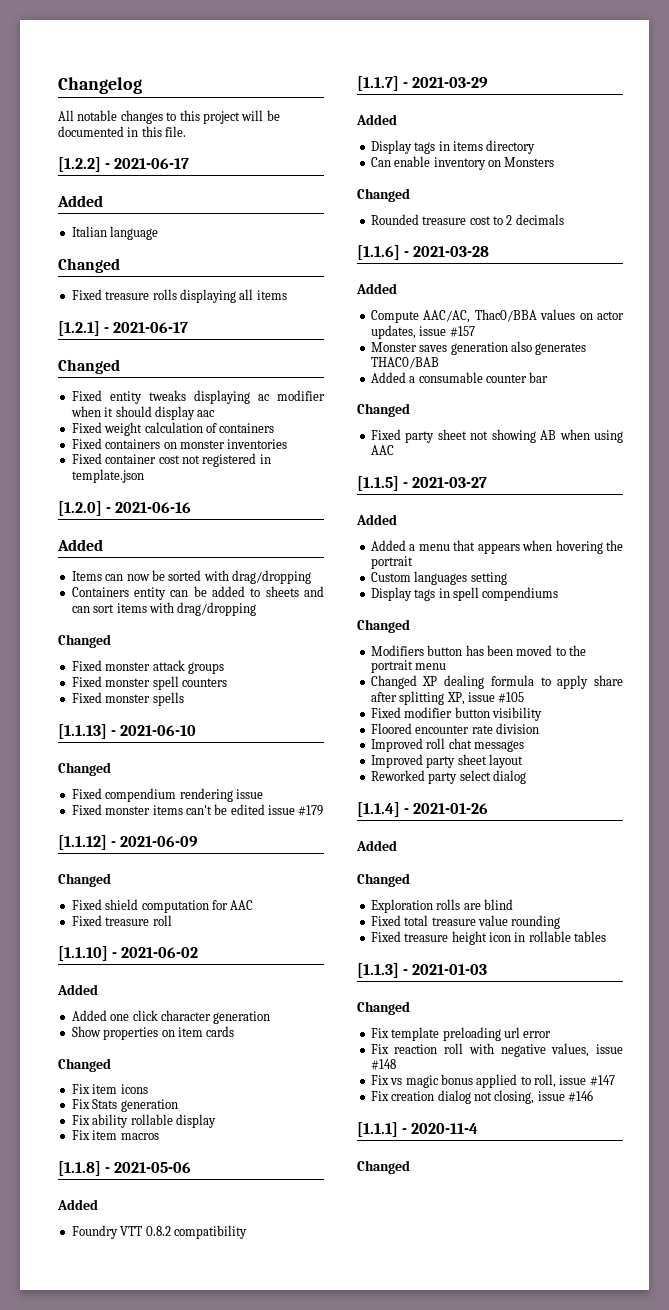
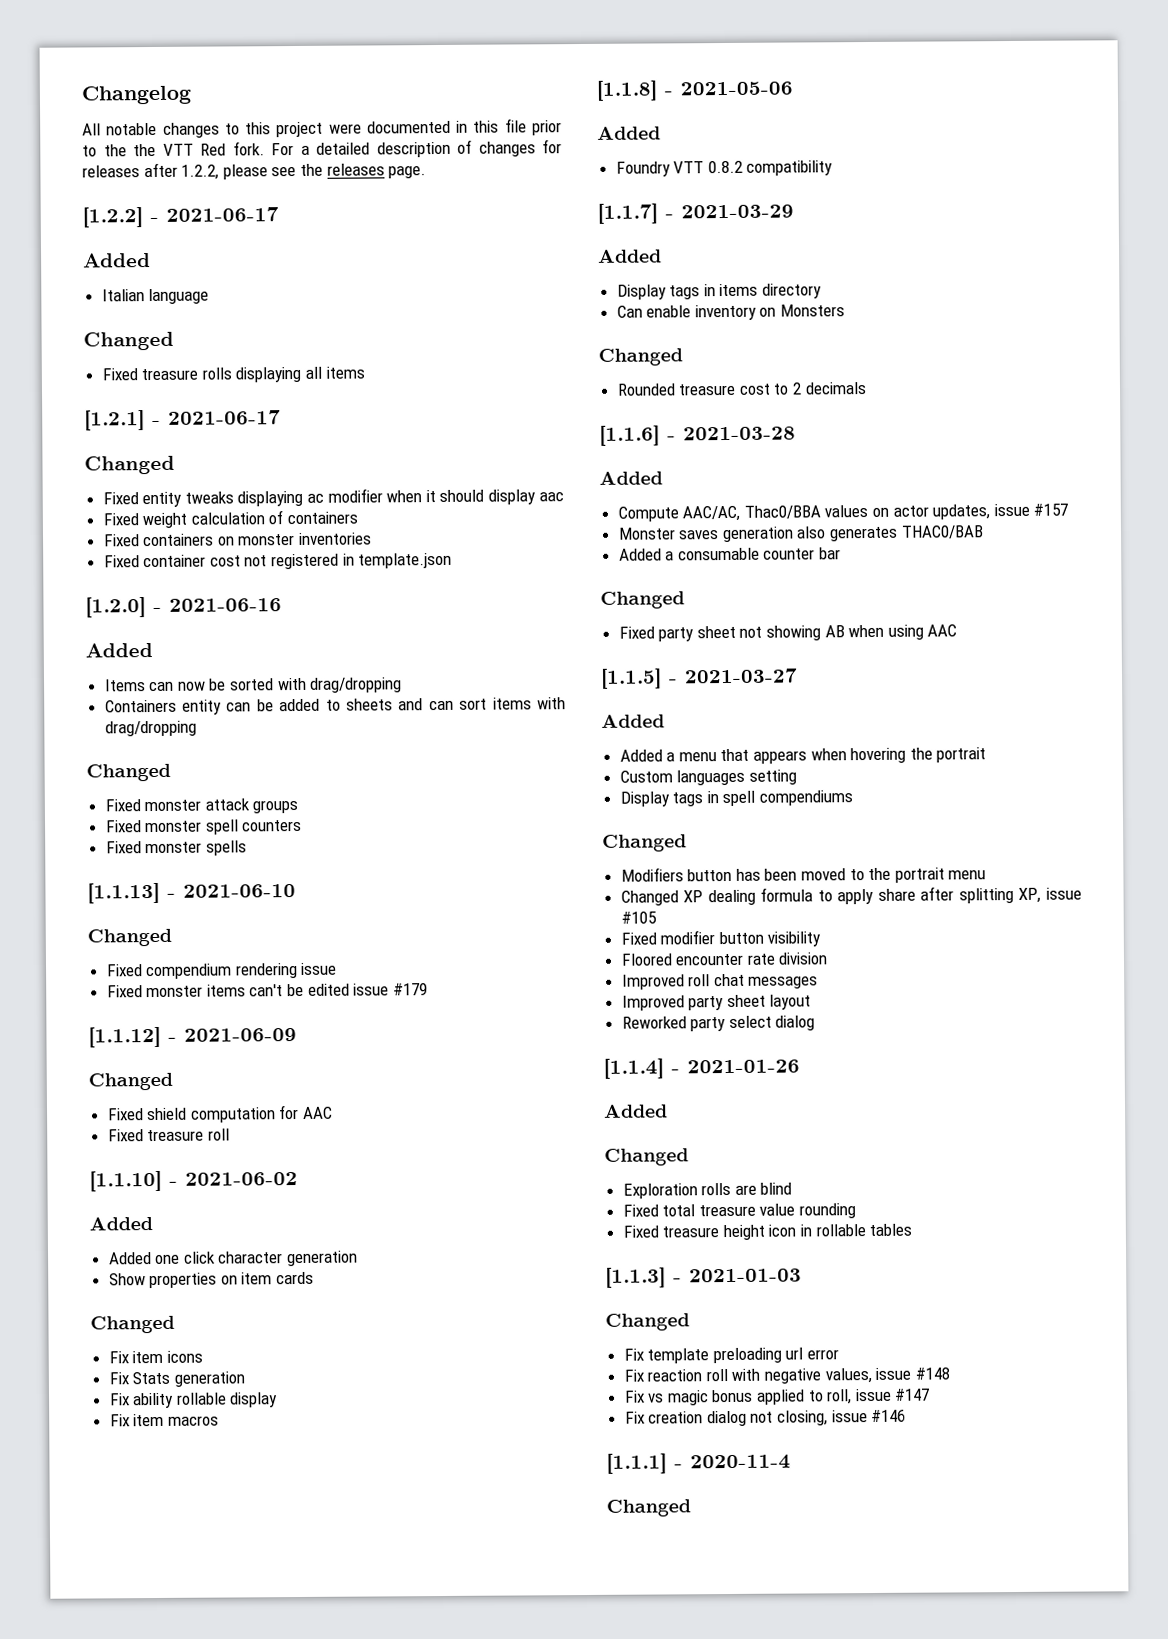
[241,110,280,121] will be -> [328,123,362,134] were
[165,126,187,137] file. -> [504,118,562,136] [82,139,562,158] [82,162,427,180] file prior to the the VTT Red fork. For a detailed description of changes for releases after 1.2.2, please see the releases page.

